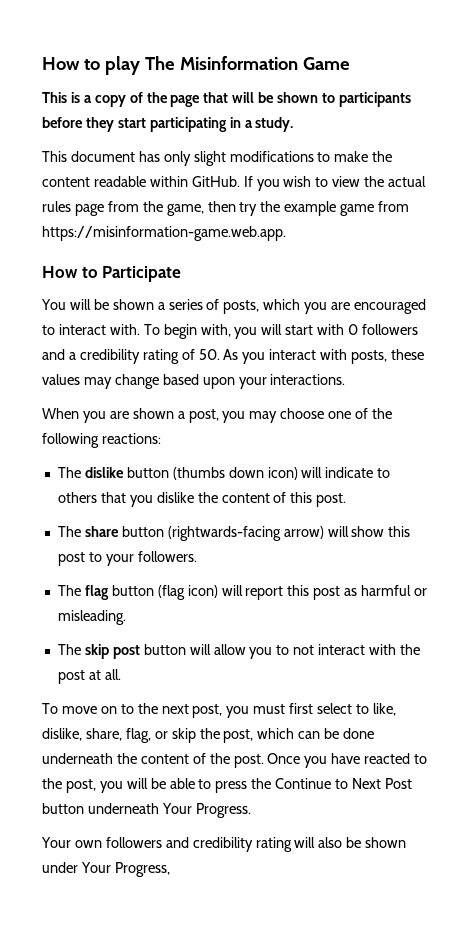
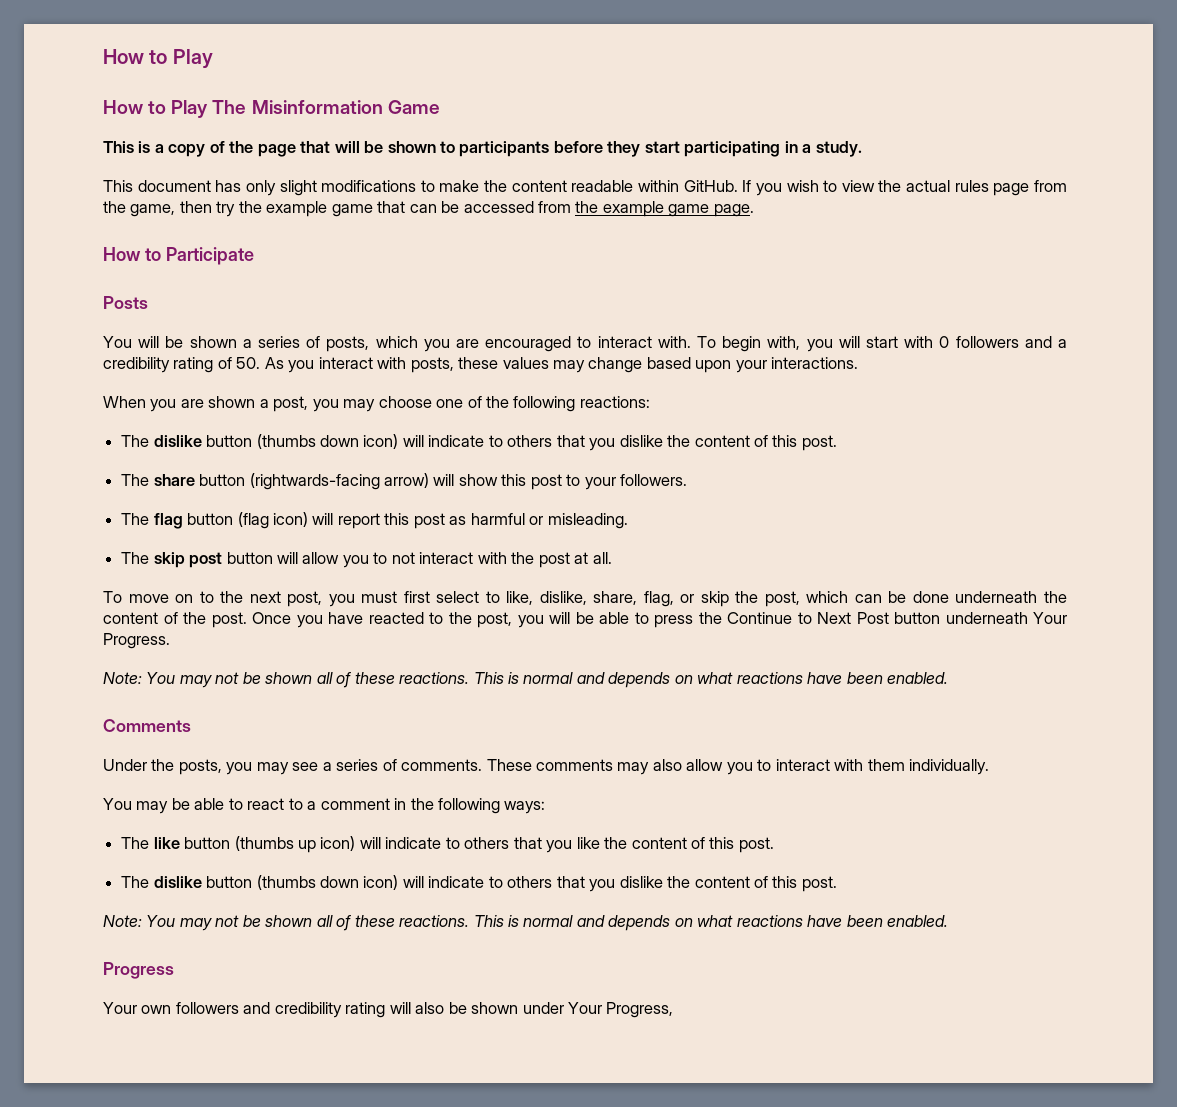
[42,56,140,75] How to play -> [103,49,213,69] [103,100,209,118] How to Play // How to Play
[378,201,410,212] [42,226,286,241] from https://misinformation-game.web.app. -> [377,201,754,217] that can be accessed from the example game page.
(182, 274) none -> [103,296,148,309] // Posts
(251, 810) none -> [103,672,949,688] [103,719,191,732] [103,759,990,775] [103,798,546,814] [121,836,774,853] [121,875,837,892] [103,915,949,931] [103,962,174,979] // Note: You may not be shown all of these reactions. This is normal and depends on what reactions have been enabled. // Comments // Under the posts, you may see a series of comments. These comments may also allow you to interact with them individually. // You may be able to react to a comment in the following ways: // The like button (thumbs up icon) will indicate to others that you like the content of this post. // The dislike button (thumbs down icon) will indicate to others that you dislike the content of this post. // Note: You may not be shown all of these reactions. This is normal and depends on what reactions have been enabled. // Progress

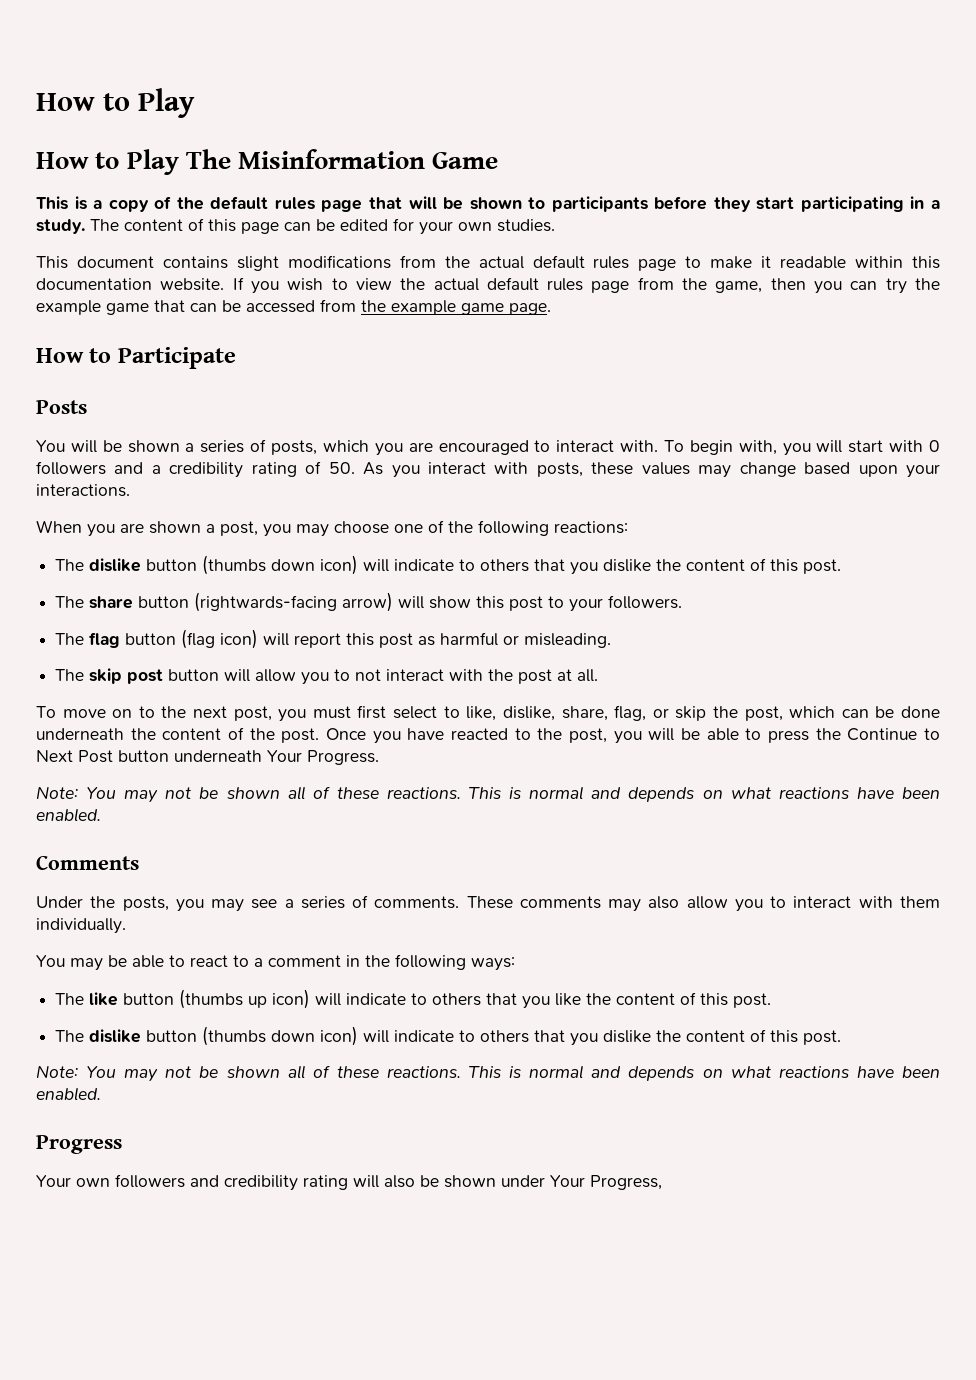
(254, 147) none -> [210,196,315,210] default rules
[103,180,738,196] // This document has only slight modifications to make the content readable within GitHub. -> [90,218,555,235] [36,255,940,271] [36,278,225,291] The content of this page can be edited for your own studies. // This document contains slight modifications from the actual default rules page to make it readable within this documentation website.
(951, 186) none -> [486,277,539,291] default
(212, 207) none -> [814,281,878,294] you can

